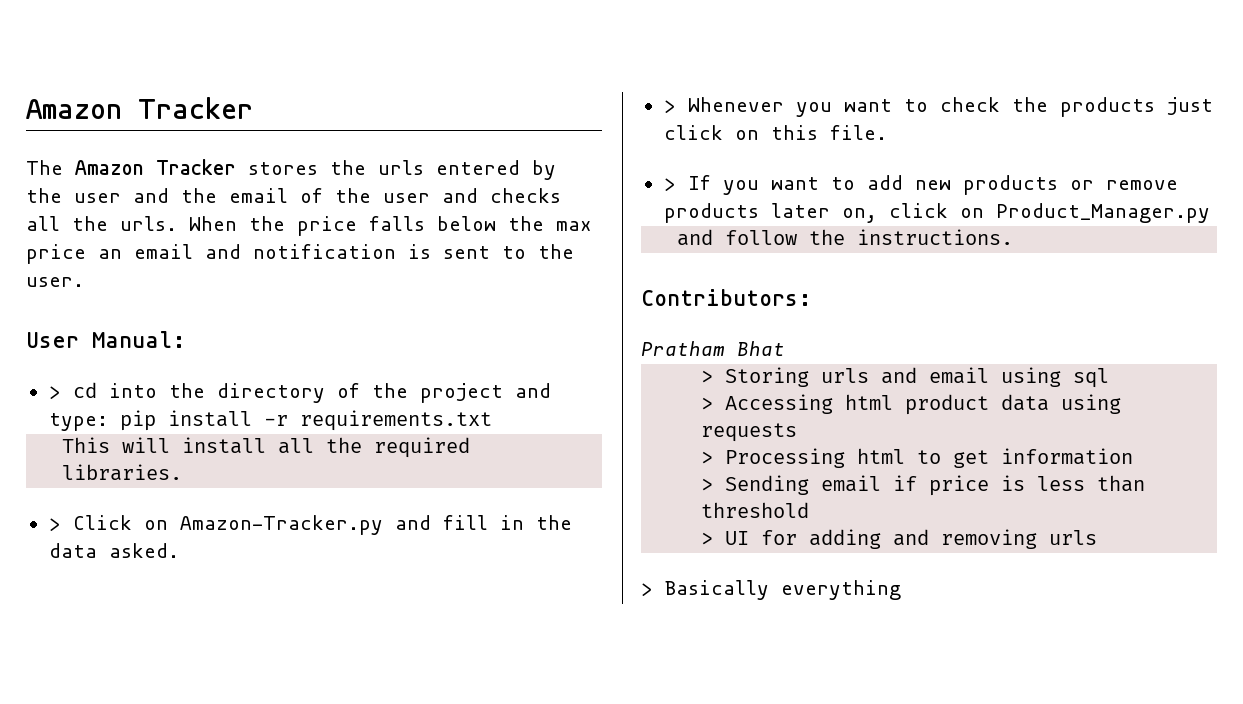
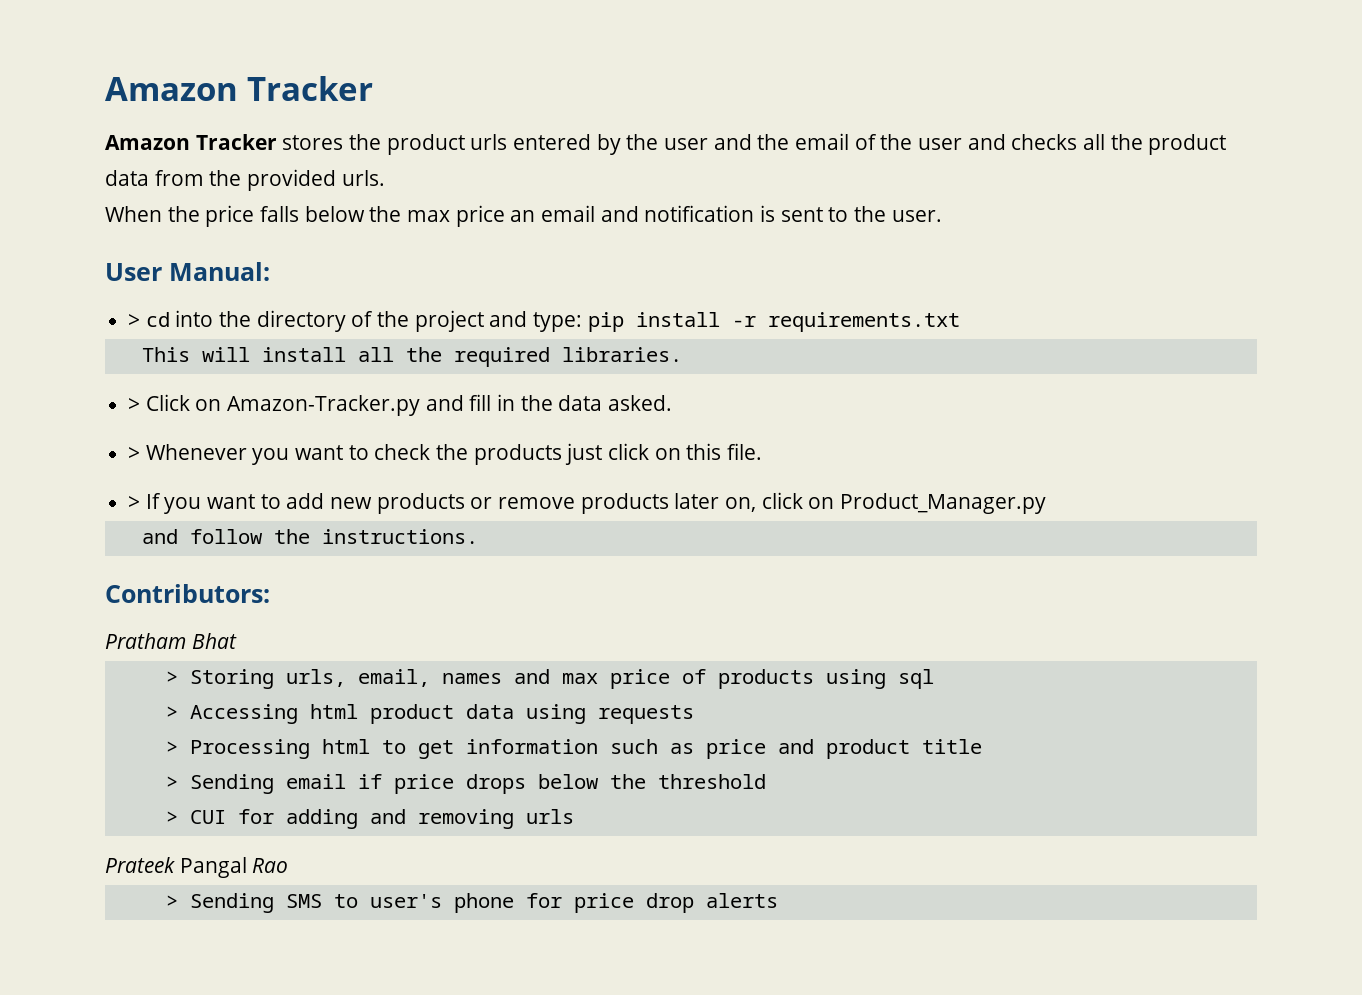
[26,160,63,175] The -> (373, 88) none
(366, 167) none -> [386,134,465,155] product
(108, 223) none -> [1148,134,1227,155] [105,169,337,191] product data from the provided
(177, 223) none -> (385, 178) //
[821,367,990,384] urls and email -> [285,669,814,689] urls, email, names and max price of products
(1134, 456) none -> [609,739,982,759] such as price and product title
[1001,475,1146,492] is less than -> [465,774,646,794] drops below the
[725,531,750,545] UI -> [189,810,226,824] CUI
[641,580,901,600] > Basically everything -> [105,857,289,878] [165,893,778,913] Prateek Pangal Rao // > Sending SMS to user's phone for price drop alerts

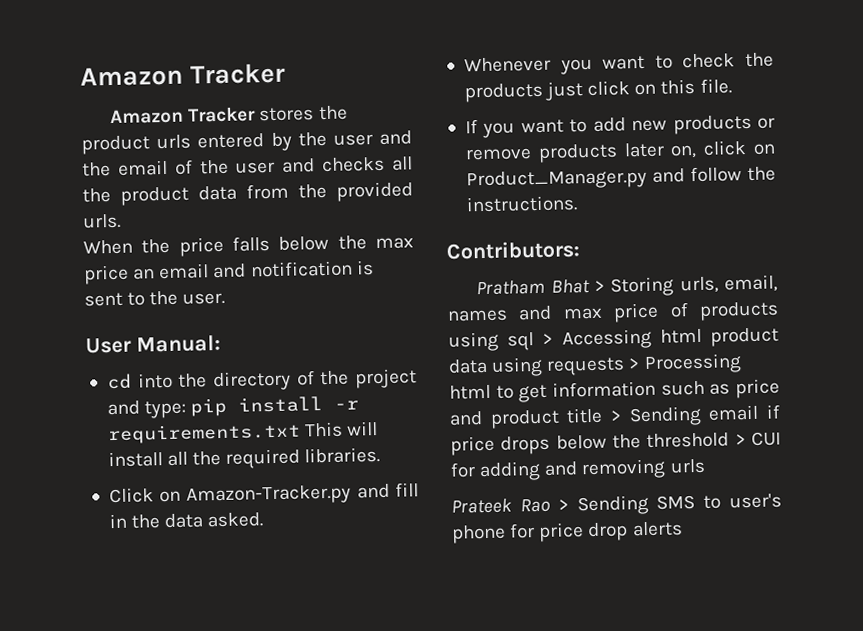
[128,314,141,327] > -> (221, 343) none
(960, 322) // -> (301, 433) none
[128,398,141,411] > -> (381, 455) none
[128,447,141,460] > -> (264, 520) none
[128,496,141,509] > -> (732, 86) none
(1047, 503) // -> (647, 179) none
(237, 641) // -> (590, 286) none
(934, 679) // -> (535, 341) none
(694, 714) // -> (626, 366) none
(982, 746) // -> (604, 415) none
(766, 781) // -> (730, 440) none
[179,857,247,878] Pangal -> (512, 506) none
(289, 865) // -> (551, 505) none

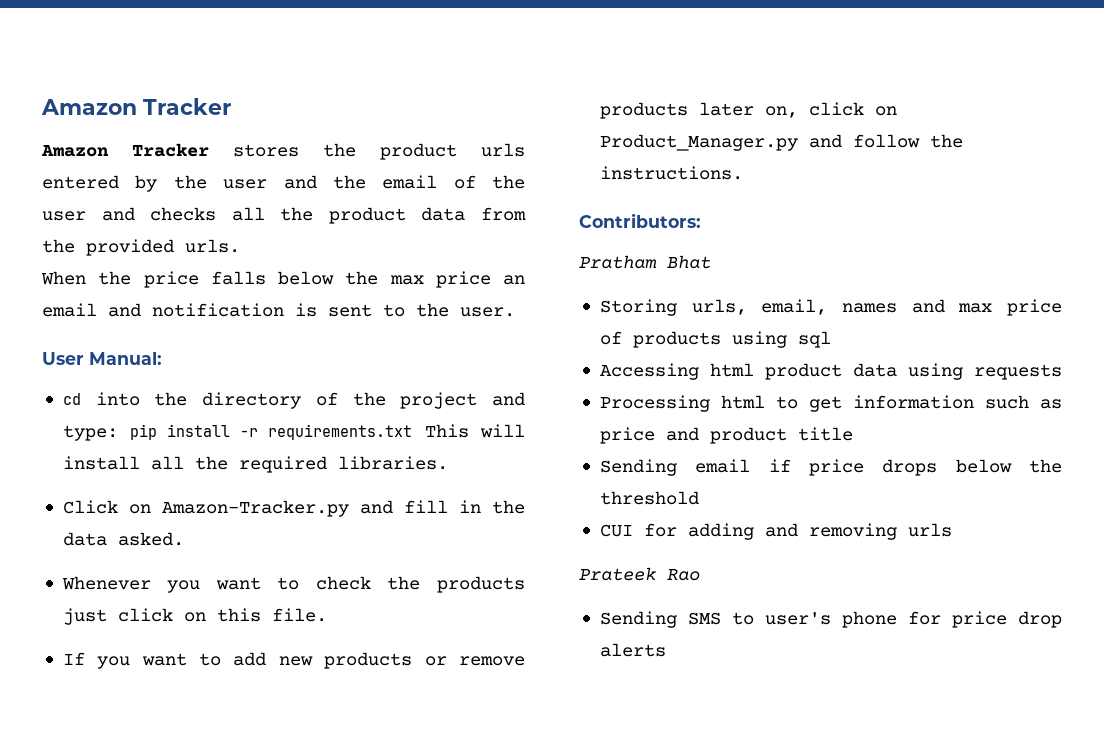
[593,280,605,292] > -> (711, 262) //
[542,333,554,345] > -> (831, 339) //
[628,358,641,370] > -> (1062, 372) //
[610,410,622,422] > -> (853, 434) //
[734,434,746,446] > -> (699, 498) //
[557,499,569,511] > -> (700, 575) //

